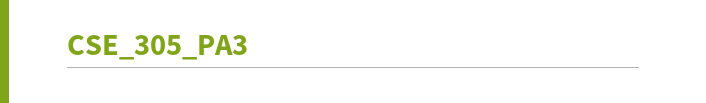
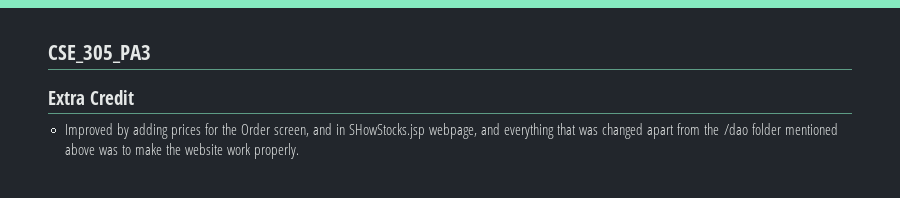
(248, 47) none -> [48,90,135,105] [64,123,838,139] [64,143,299,159] // Extra Credit // Improved by adding prices for the Order screen, and in SHowStocks.jsp webpage, and everything that was changed apart from the /dao folder mentioned above was to make the website work properly.

